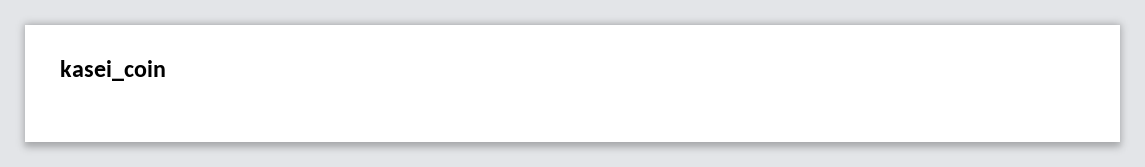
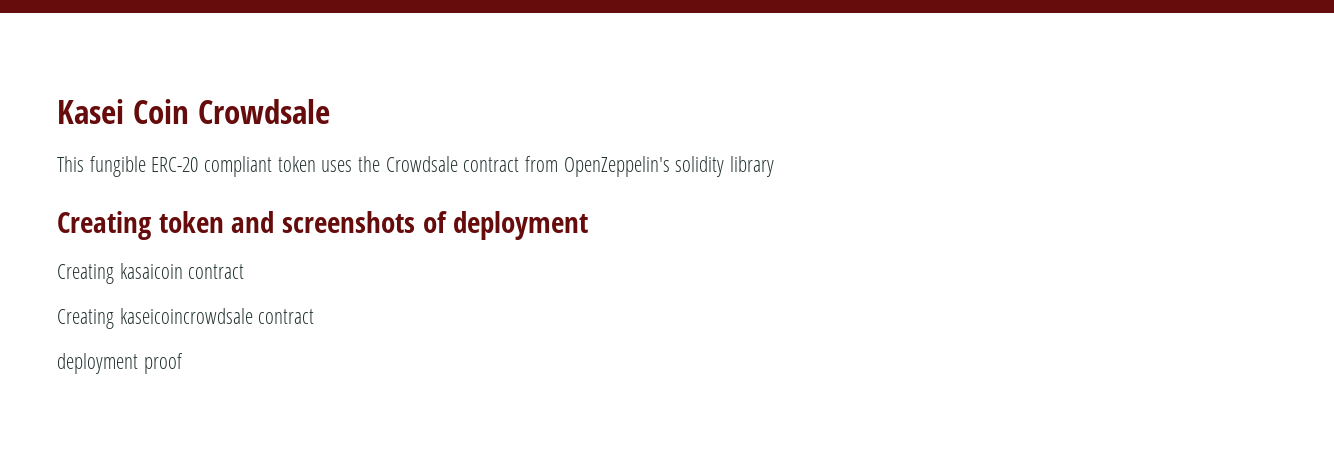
[60,60,166,81] kasei_coin -> [57,99,330,124] [57,156,775,177] [57,211,589,240] [57,263,245,284] [57,308,315,329] [57,353,183,374] Kasei Coin Crowdsale // This fungible ERC-20 compliant token uses the Crowdsale contract from OpenZeppelin's solidity library // Creating token and screenshots of deployment // Creating kasaicoin contract // Creating kaseicoincrowdsale contract // deployment proof

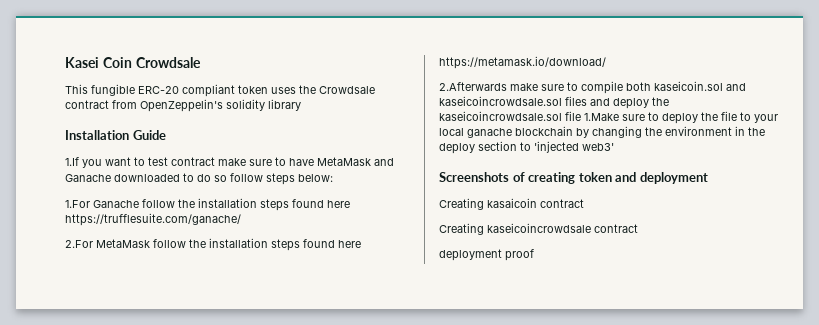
[57,211,447,240] Creating token and screenshots of -> [65,130,166,140] [65,157,394,168] [65,173,333,185] [65,198,350,211] [65,213,241,226] [65,238,361,251] [439,56,606,69] [439,81,746,94] [439,96,669,109] [439,111,778,124] [439,126,765,138] [439,141,614,154] [439,172,637,184] Installation Guide // 1.If you want to test contract make sure to have MetaMask and Ganache downloaded to do so follow steps below: // 1.For Ganache follow the installation steps found here https://trufflesuite.com/ganache/ // 2.For MetaMask follow the installation steps found here https://metamask.io/download/ // 2.Afterwards make sure to compile both kaseicoin.sol and kaseicoincrowdsale.sol files and deploy the kaseicoincrowdsale.sol file 1.Make sure to deploy the file to your local ganache blockchain by changing the environment in the deploy section to 'injected web3' // Screenshots of creating token and

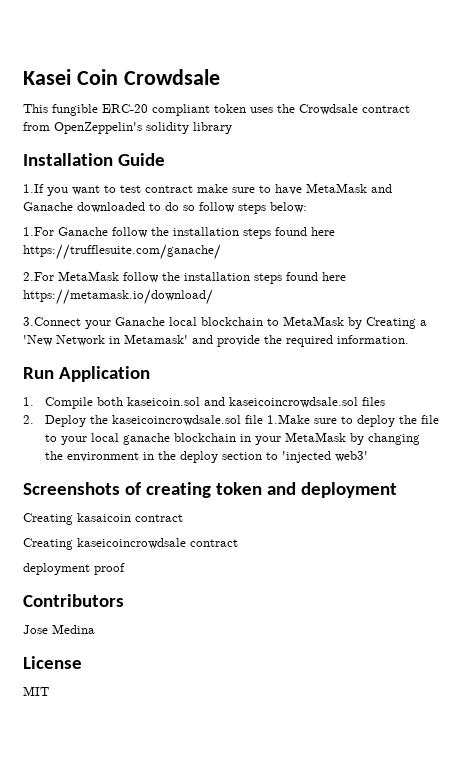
[439,81,623,94] 2.Afterwards make sure to compile -> [23,316,427,329] [23,334,409,347] [23,366,150,382] [23,397,94,409] 3.Connect your Ganache local blockchain to MetaMask by Creating a 'New Network in Metamask' and provide the required information. // Run Application // 1. Compile
[590,98,649,109] and deploy -> [23,415,87,427] // 2. Deploy
(573, 131) none -> [240,432,347,445] in your MetaMask
(534, 255) none -> [23,594,124,607] [23,624,95,634] [23,656,82,669] [23,686,49,696] // Contributors // Jose Medina // License // MIT

